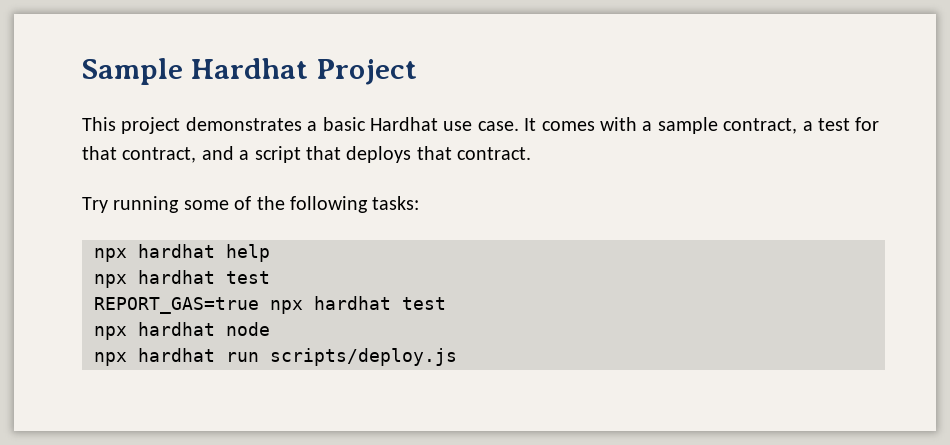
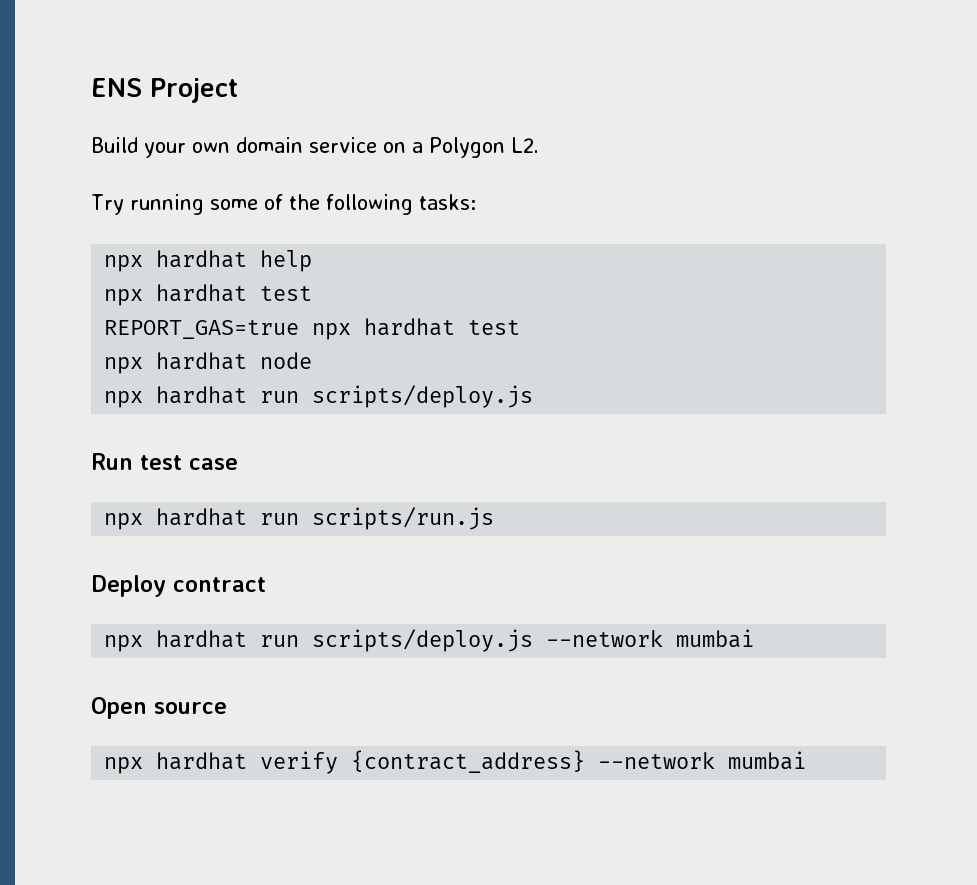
[82,58,308,85] Sample Hardhat -> [91,78,142,97] ENS
[82,117,880,134] [82,146,532,163] This project demonstrates a basic Hardhat use case. It comes with a sample contract, a test for that contract, and a script that deploys that contract. -> [91,137,539,158] Build your own domain service on a Polygon L2.
(457, 357) none -> [91,453,238,470] [104,507,495,530] [91,575,266,597] [104,629,755,652] [91,697,227,719] [104,750,807,774] // Run test case // npx hardhat run scripts/run.js // Deploy contract // npx hardhat run scripts/deploy.js --network mumbai // Open source // npx hardhat verify {contract_address} --network mumbai

